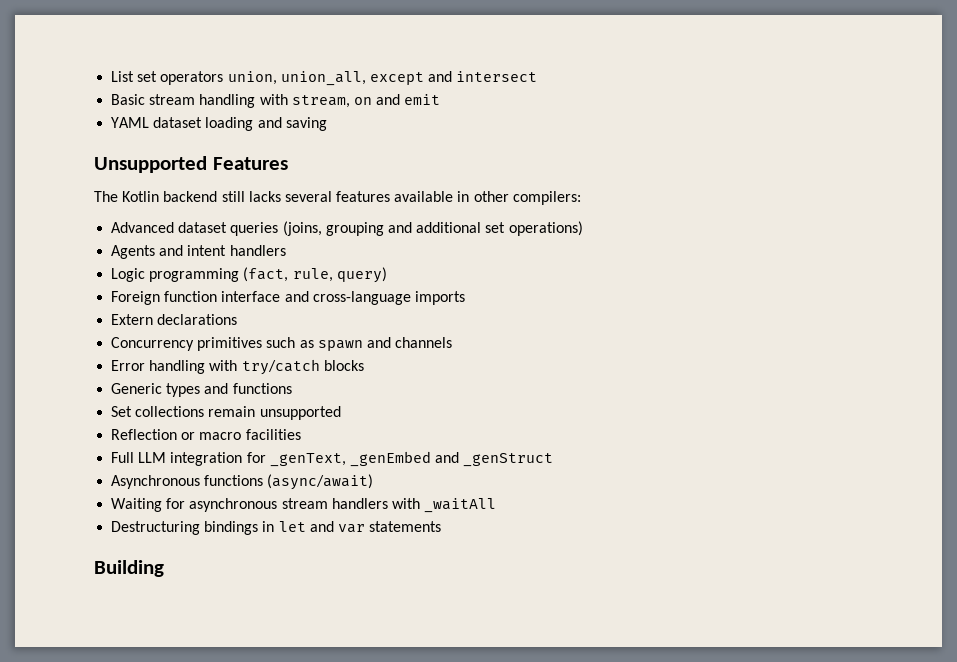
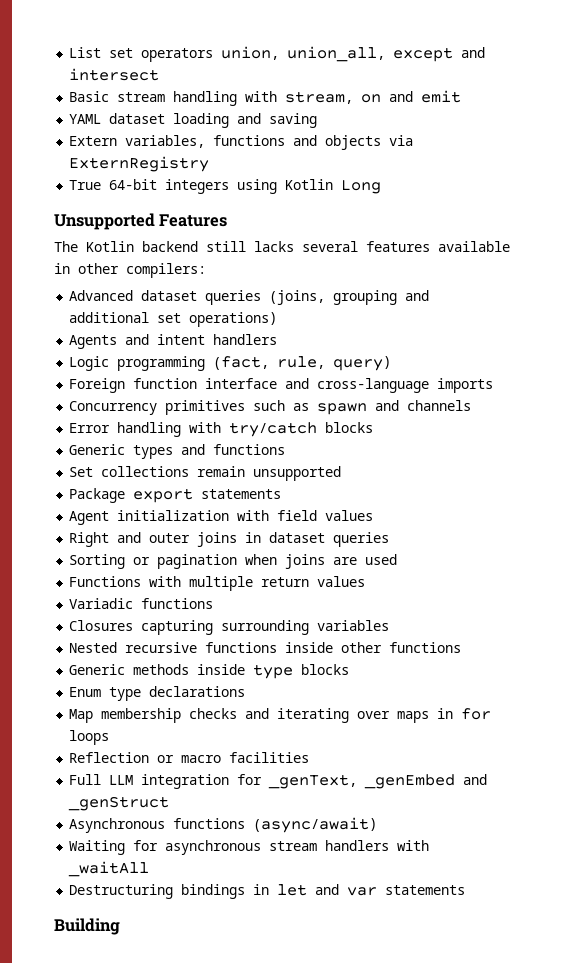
(327, 124) none -> [69,135,414,150] [69,156,210,172] [69,179,382,194] // Extern variables, functions and objects via ExternRegistry // True 64-bit integers using Kotlin Long
[111,314,238,325] // Extern declarations -> (494, 385) none
(341, 413) none -> [69,488,282,503] [69,510,374,525] [69,532,390,547] [69,554,398,569] [69,576,366,591] [69,598,214,609] [69,620,390,635] [69,642,462,653] [69,664,350,679] [69,686,246,701] [69,708,492,723] [69,730,110,745] // Package export statements // Agent initialization with field values // Right and outer joins in dataset queries // Sorting or pagination when joins are used // Functions with multiple return values // Variadic functions // Closures capturing surrounding variables // Nested recursive functions inside other functions // Generic methods inside type blocks // Enum type declarations // Map membership checks and iterating over maps in for loops

